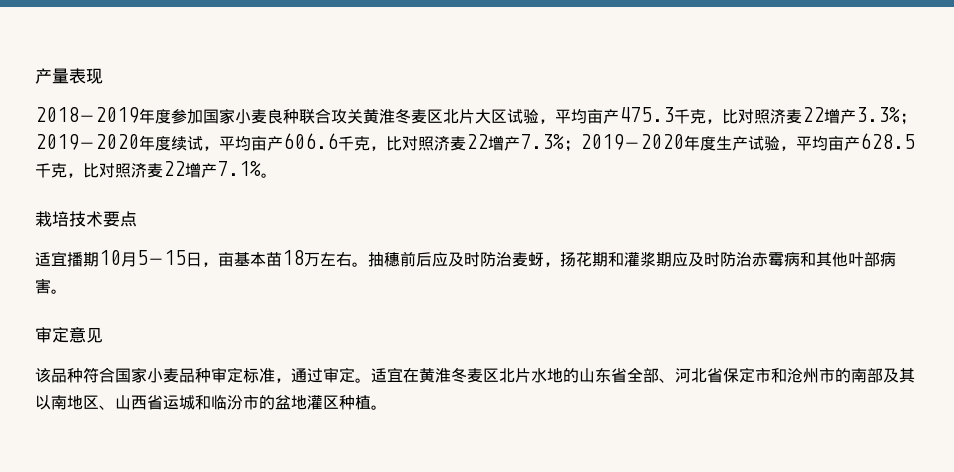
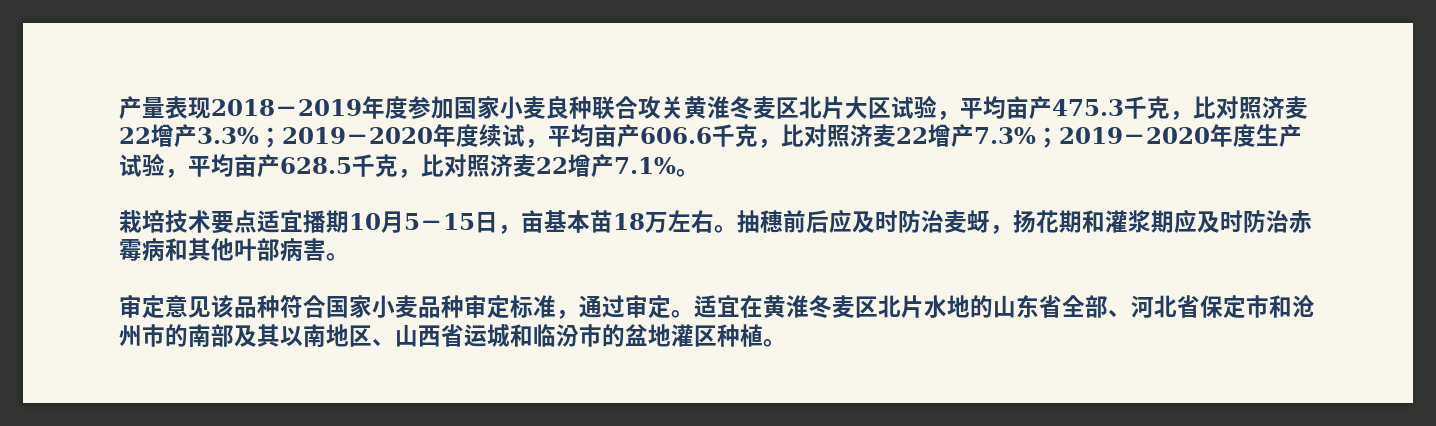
(103, 76) // -> (211, 108) none
(137, 219) // -> (257, 221) none
(103, 335) // -> (211, 307) none

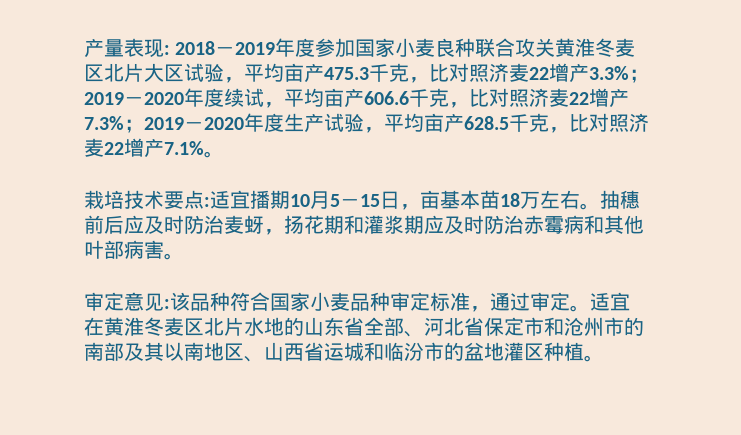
(211, 108) none -> [164,45,170,55] :
(257, 221) none -> [204,197,210,207] :
(211, 307) none -> [164,299,170,309] :

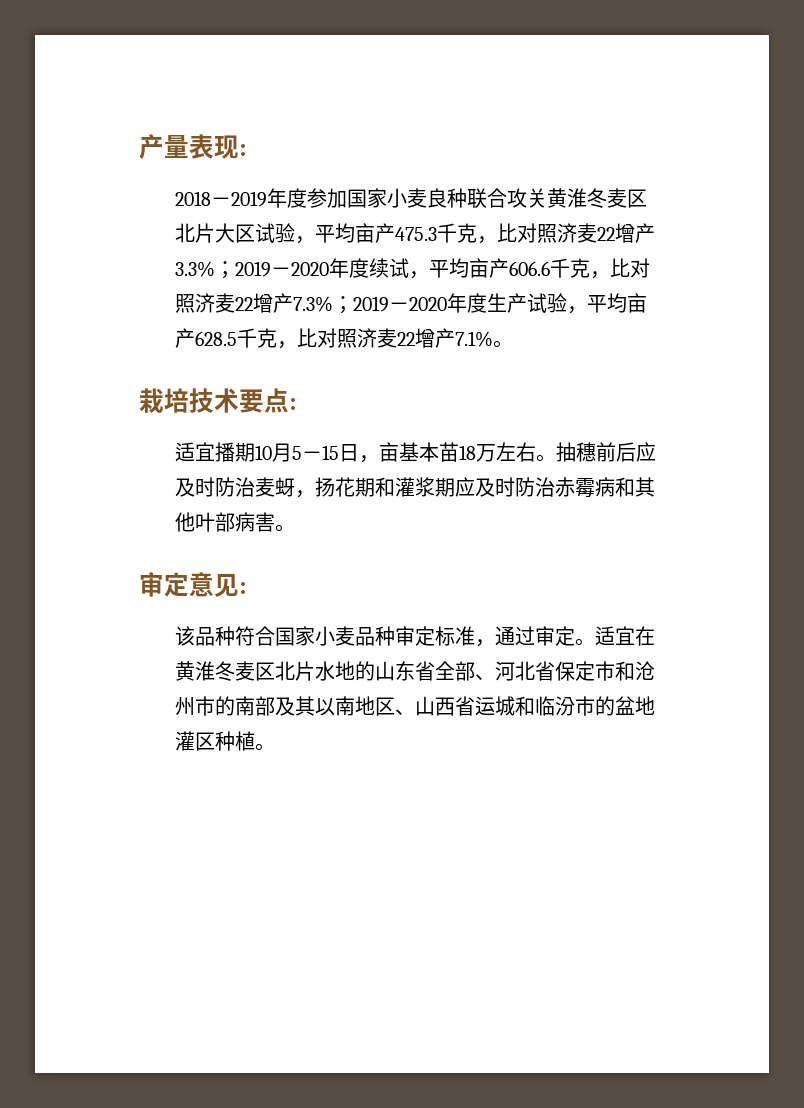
(170, 50) none -> (247, 150) //
(210, 202) none -> (297, 404) //
(170, 304) none -> (247, 588) //

